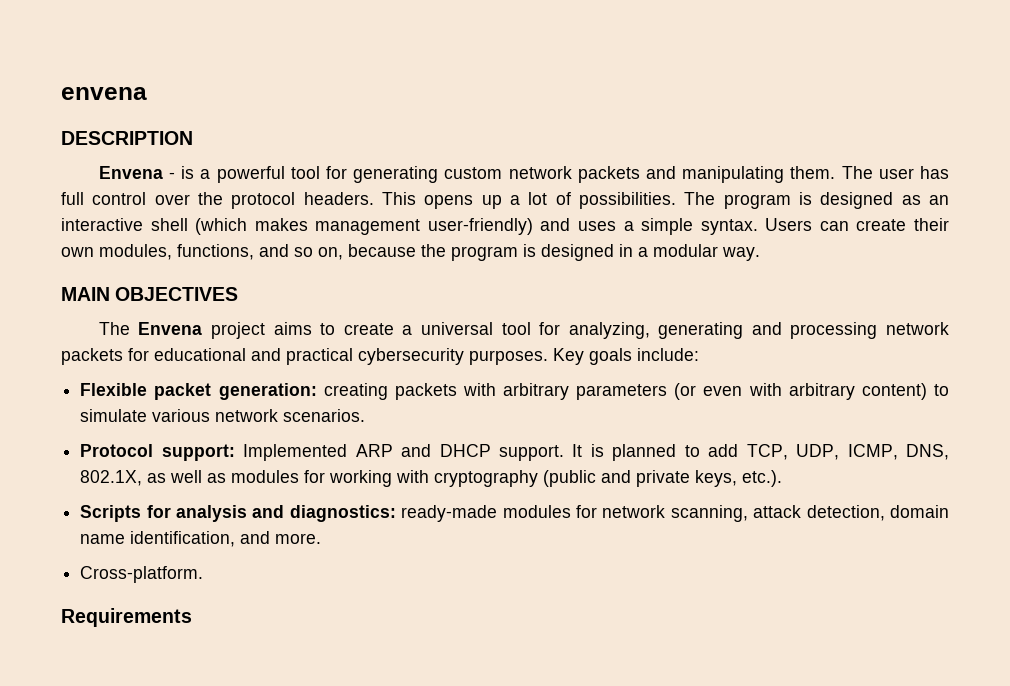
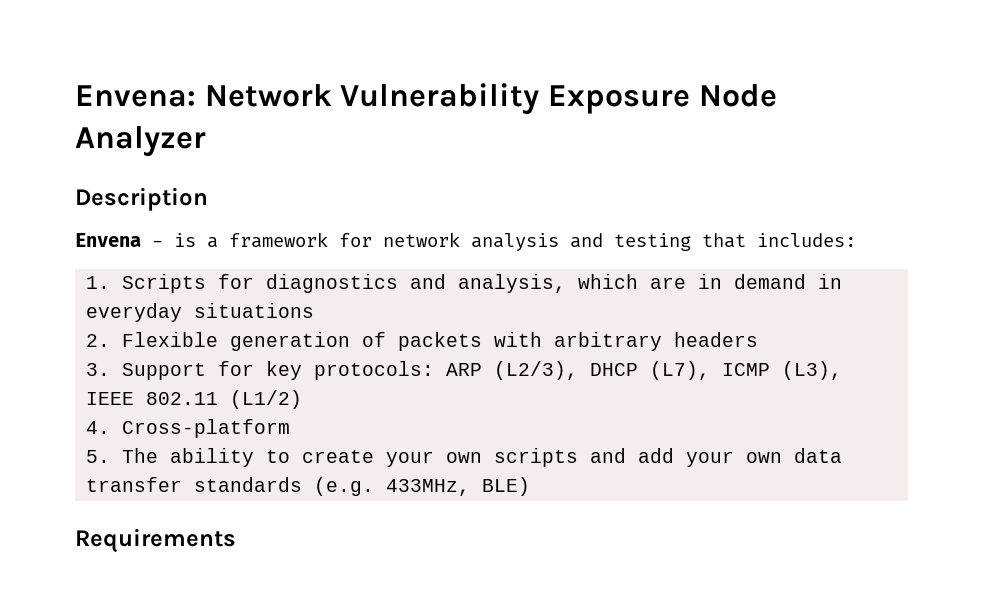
[61,87,147,100] [61,131,193,145] [98,166,949,183] [61,192,950,209] [61,218,949,235] [61,244,760,261] [61,287,239,301] [98,322,949,339] [61,348,699,365] [80,383,949,400] [80,409,366,422] [80,444,950,461] [80,470,783,487] [80,505,950,522] [80,531,322,547] [80,566,204,583] envena // DESCRIPTION // Envena - is a powerful tool for generating custom network packets and manipulating them. The user has full control over the protocol headers. This opens up a lot of possibilities. The program is designed as an interactive shell (which makes management user-friendly) and uses a simple syntax. Users can create their own modules, functions, and so on, because the program is designed in a modular way. // MAIN OBJECTIVES // The Envena project aims to create a universal tool for analyzing, generating and processing network packets for educational and practical cybersecurity purposes. Key goals include: // Flexible packet generation: creating packets with arbitrary parameters (or even with arbitrary content) to simulate various network scenarios. // Protocol support: Implemented ARP and DHCP support. It is planned to add TCP, UDP, ICMP, DNS, 802.1X, as well as modules for working with cryptography (public and private keys, etc.). // Scripts for analysis and diagnostics: ready-made modules for network scanning, attack detection, domain name identification, and more. // Cross-platform. -> [75,83,777,115] [75,126,206,157] [75,187,208,211] [75,232,856,251] [86,274,843,293] [86,303,315,322] [86,332,759,351] [86,361,843,380] [86,390,303,409] [86,419,291,438] [86,448,843,467] [86,477,531,496] Envena: Network Vulnerability Exposure Node Analyzer // Description // Envena - is a framework for network analysis and testing that includes: // 1. Scripts for diagnostics and analysis, which are in demand in everyday situations // 2. Flexible generation of packets with arbitrary headers // 3. Support for key protocols: ARP (L2/3), DHCP (L7), ICMP (L3), IEEE 802.11 (L1/2) // 4. Cross-platform // 5. The ability to create your own scripts and add your own data transfer standards (e.g. 433MHz, BLE)

